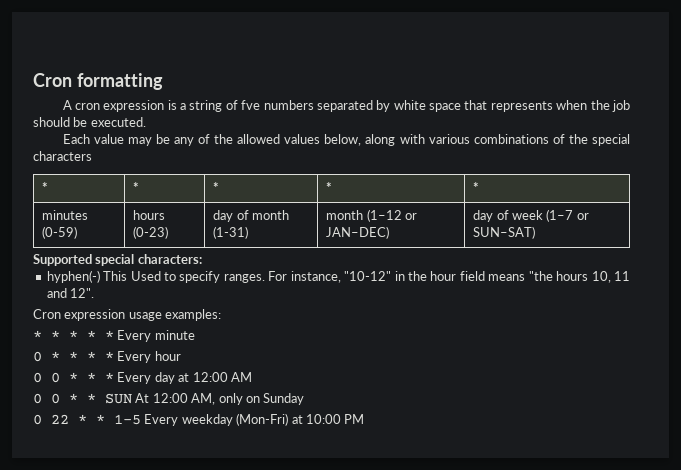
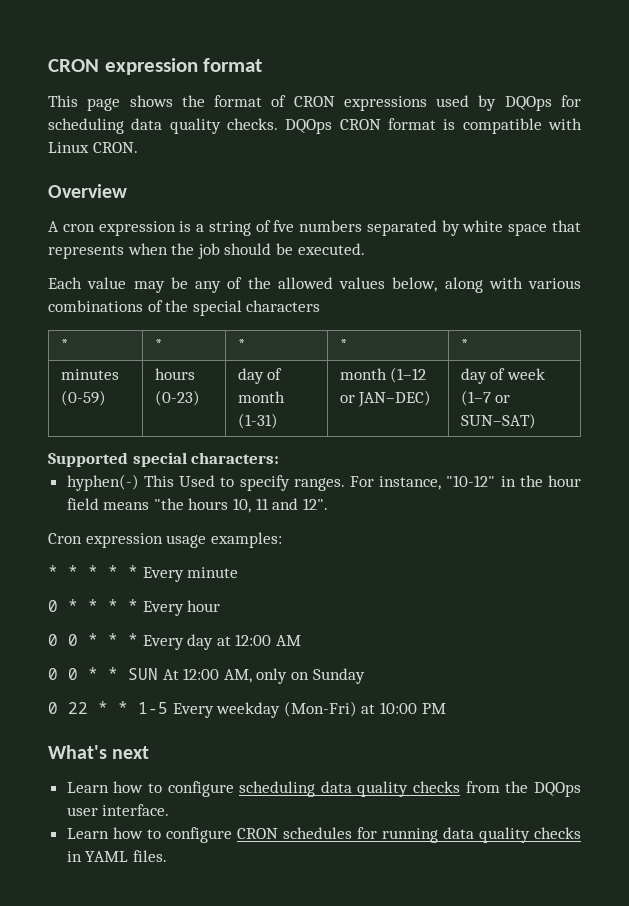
[33,73,163,90] Cron formatting -> [48,58,263,75] [48,95,581,111] [48,118,582,134] [48,142,138,153] [48,184,127,198] CRON expression format // This page shows the format of CRON expressions used by DQOps for scheduling data quality checks. DQOps CRON format is compatible with Linux CRON. // Overview
(365, 419) none -> [48,745,150,759] [66,781,581,797] [66,804,170,816] [66,827,581,843] [66,850,167,862] // What's next // Learn how to configure scheduling data quality checks from the DQOps user interface. // Learn how to configure CRON schedules for running data quality checks in YAML files.

